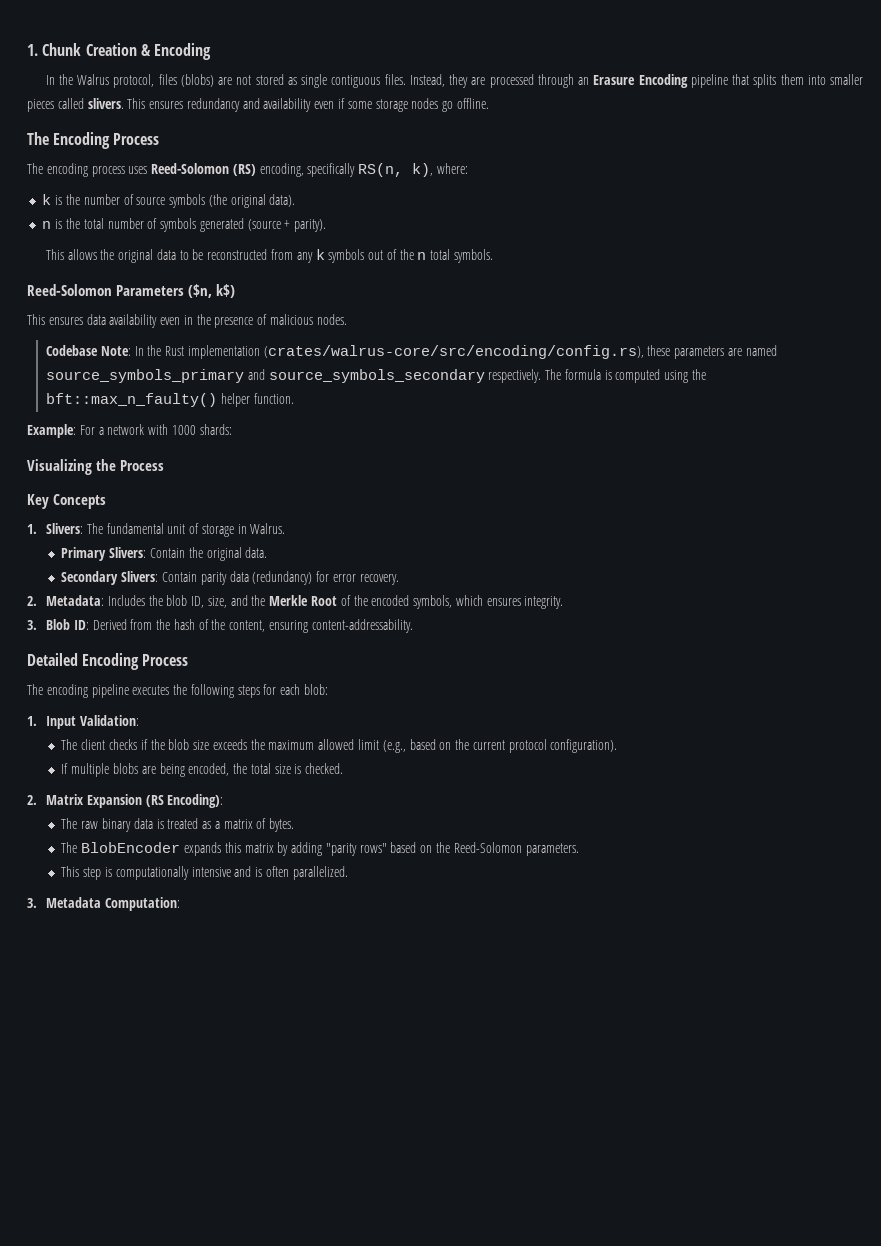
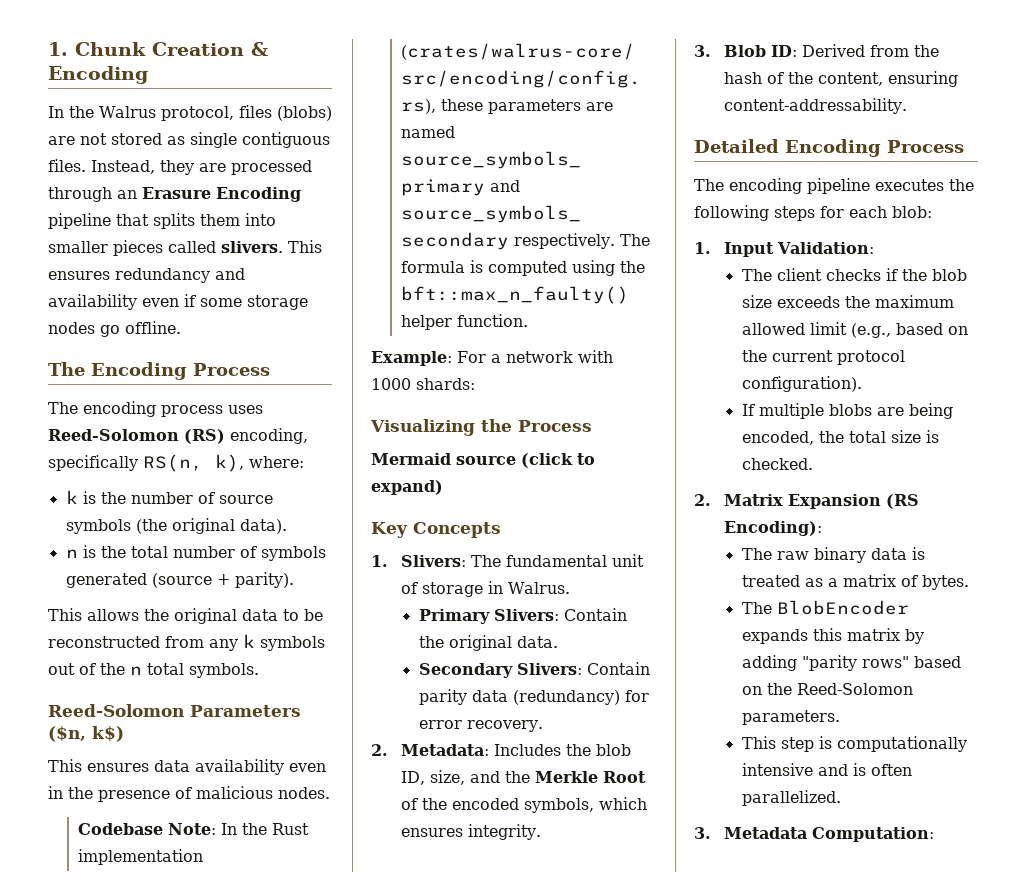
(164, 465) none -> [371,453,595,468] [371,480,443,495] // Mermaid source (click to expand)

